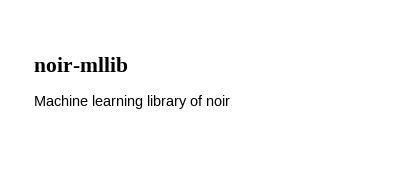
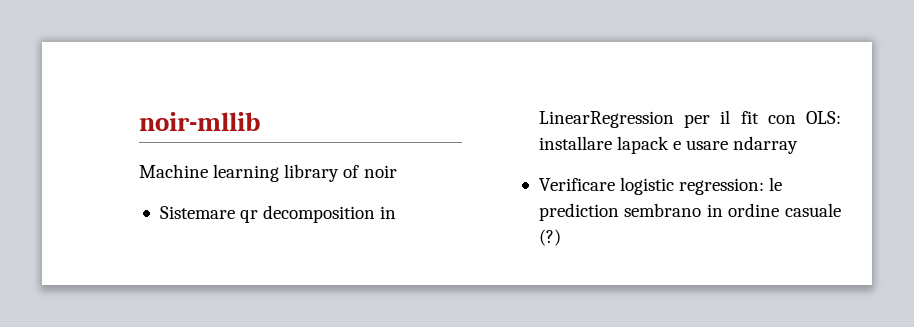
(230, 100) none -> [159,205,397,223] [538,110,841,128] [538,136,799,154] [538,177,783,195] [538,203,841,221] [538,229,561,246] // Sistemare qr decomposition in LinearRegression per il fit con OLS: installare lapack e usare ndarray // Verificare logistic regression: le prediction sembrano in ordine casuale (?)

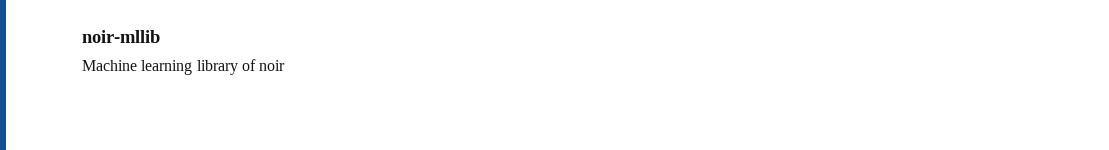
[159,205,397,223] [538,110,841,128] [538,136,799,154] [538,177,783,195] [538,203,841,221] [538,229,561,246] // Sistemare qr decomposition in LinearRegression per il fit con OLS: installare lapack e usare ndarray // Verificare logistic regression: le prediction sembrano in ordine casuale (?) -> (286, 65) none

